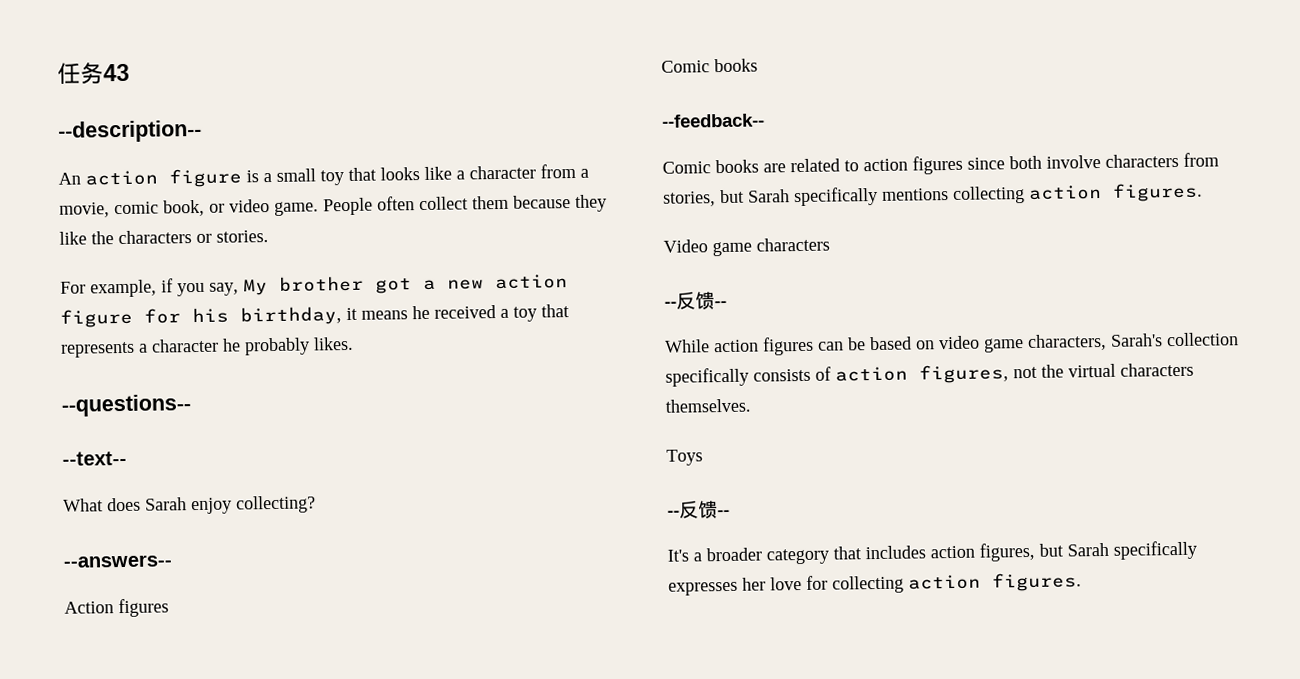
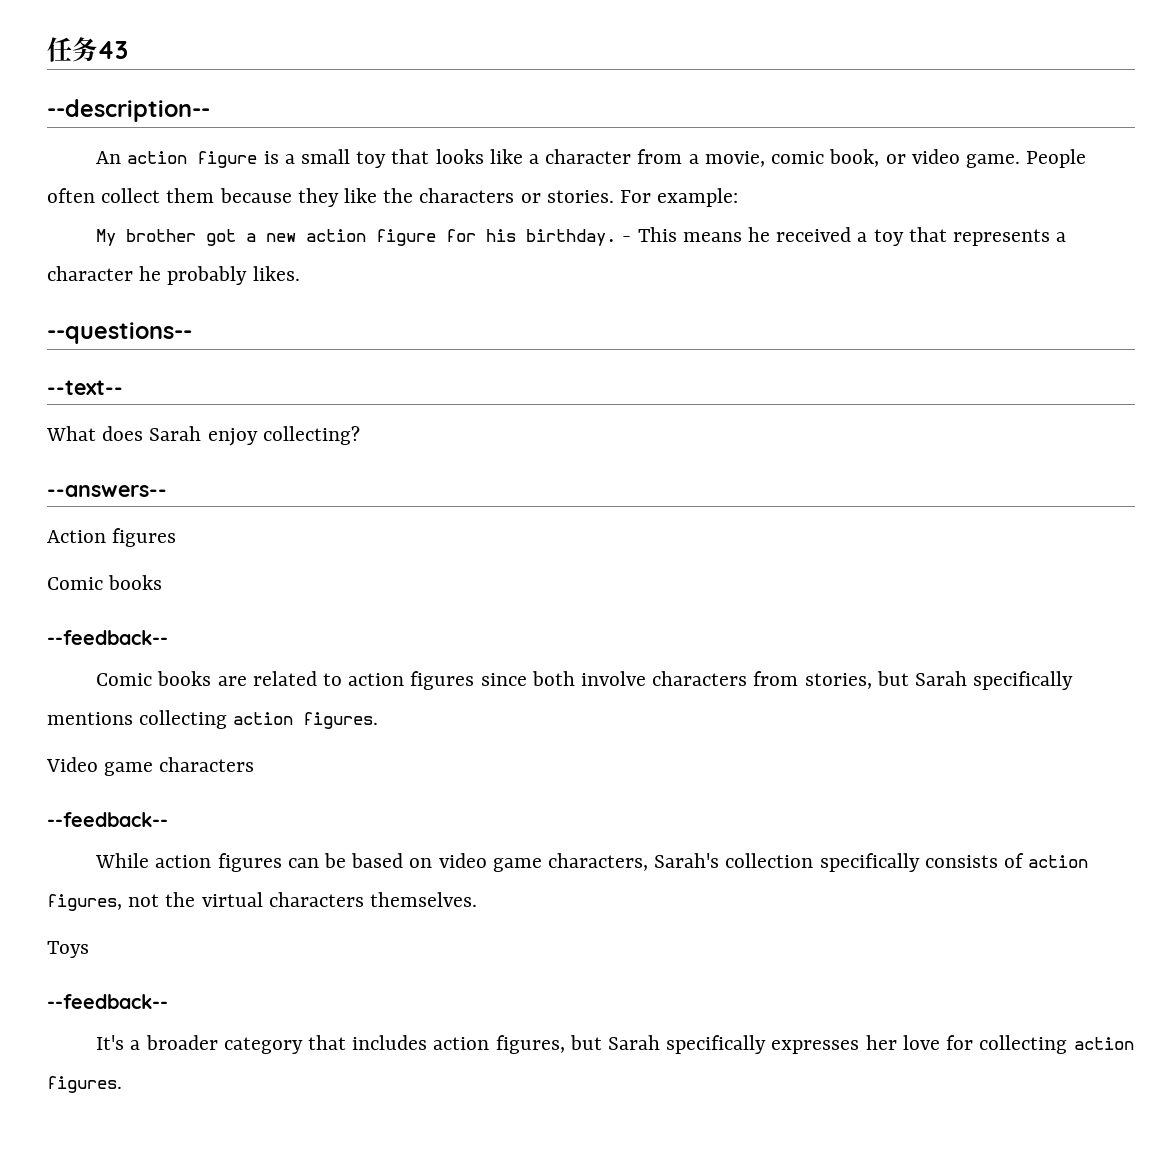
[60,278,239,298] // For example, if you say, -> [620,188,739,207] For example: //
[240,306,357,326] birthday, it -> [526,227,677,246] birthday. - This
[664,291,727,310] --反馈-- -> [47,812,168,827] --feedback--
[667,500,730,519] --反馈-- -> [47,994,168,1009] --feedback--

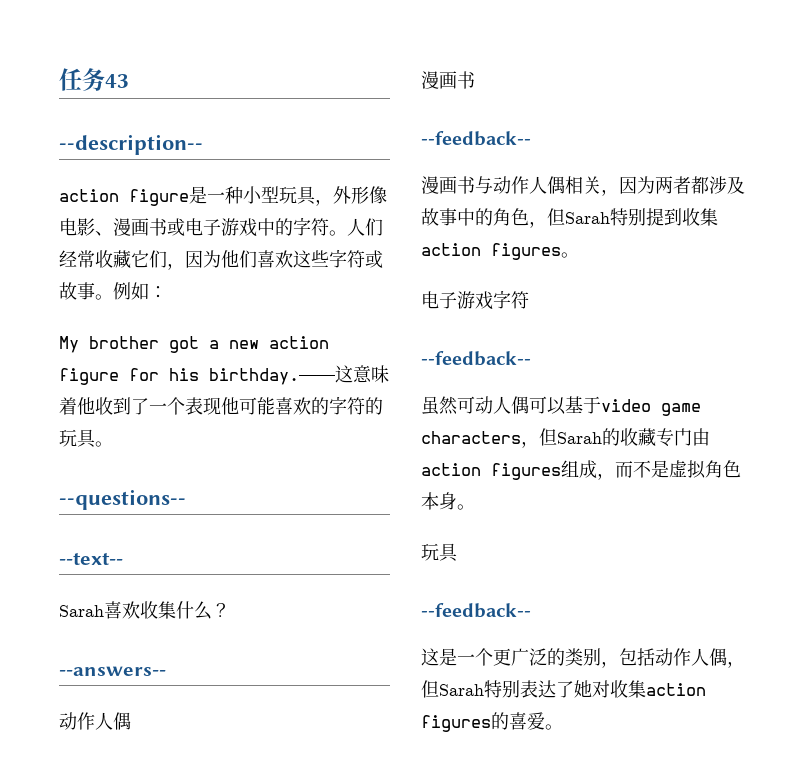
[96,149,1087,168] [47,188,739,207] An action figure is a small toy that looks like a character from a movie, comic book, or video game. People often collect them because they like the characters or stories. For example: -> [59,186,387,206] [59,217,383,237] [59,249,383,270] [59,282,167,300] action figure是一种小型玩具，外形像电影、漫画书或电子游戏中的字符。人们经常收藏它们，因为他们喜欢这些字符或故事。例如：
[526,227,1067,246] [47,266,300,285] [47,322,192,344] [47,380,123,395] [46,426,360,446] [47,485,167,497] [47,528,177,547] [47,575,163,590] [47,630,168,645] [96,671,1074,690] [47,710,379,729] [46,757,255,776] [47,812,168,827] [95,853,1089,872] [47,892,478,911] [47,941,89,958] [47,994,168,1009] [96,1035,1134,1054] [47,1076,122,1093] birthday. - This means he received a toy that represents a character he probably likes. // --questions-- // --text-- // What does Sarah enjoy collecting? // --answers-- // Action figures // Comic books // --feedback-- // Comic books are related to action figures since both involve characters from stories, but Sarah specifically mentions collecting action figures. // Video game characters // --feedback-- // While action figures can be based on video game characters, Sarah's collection specifically consists of action figures, not the virtual characters themselves. // Toys // --feedback-- // It's a broader category that includes action figures, but Sarah specifically expresses her love for collecting action figures. -> [209,365,389,385] [59,396,383,415] [59,429,113,448] [59,489,186,510] [59,552,123,565] [59,601,230,620] [59,666,166,676] [59,712,131,730] [421,71,475,89] [421,131,531,146] [421,176,745,196] [421,208,718,228] [421,243,579,260] [421,290,529,310] [421,351,531,366] [421,396,701,416] [421,428,710,448] [421,460,741,480] [421,492,475,510] [421,543,458,562] [421,603,531,618] [421,648,745,668] [421,680,706,698] [421,712,563,732] birthday.——这意味着他收到了一个表现他可能喜欢的字符的玩具。 // --questions-- // --text-- // Sarah喜欢收集什么？ // --answers-- // 动作人偶 // 漫画书 // --feedback-- // 漫画书与动作人偶相关，因为两者都涉及故事中的角色，但Sarah特别提到收集action figures。 // 电子游戏字符 // --feedback-- // 虽然可动人偶可以基于video game characters，但Sarah的收藏专门由action figures组成，而不是虚拟角色本身。 // 玩具 // --feedback-- // 这是一个更广泛的类别，包括动作人偶，但Sarah特别表达了她对收集action figures的喜爱。

